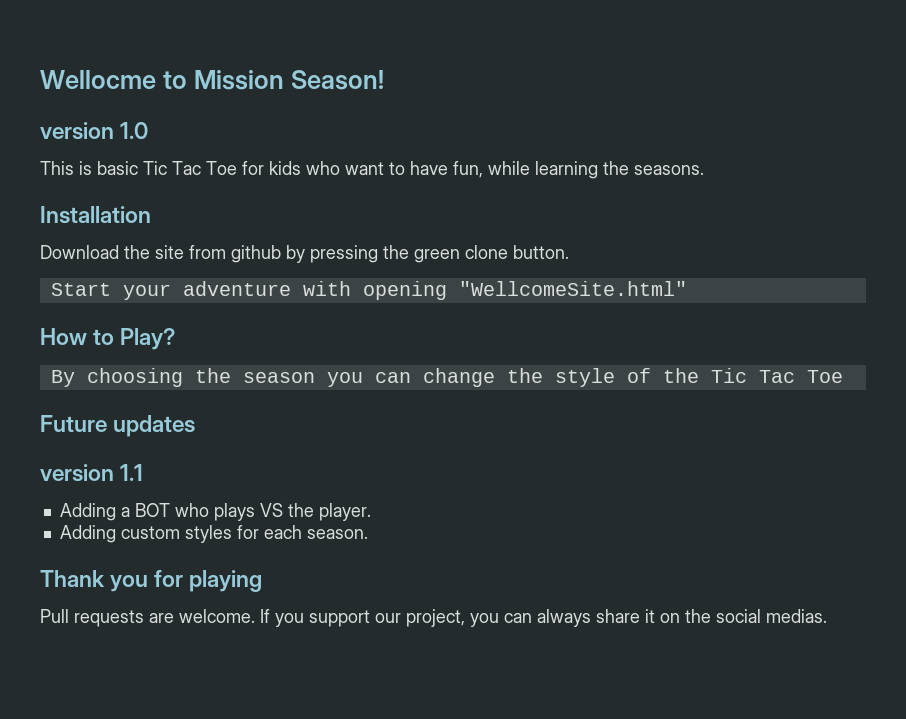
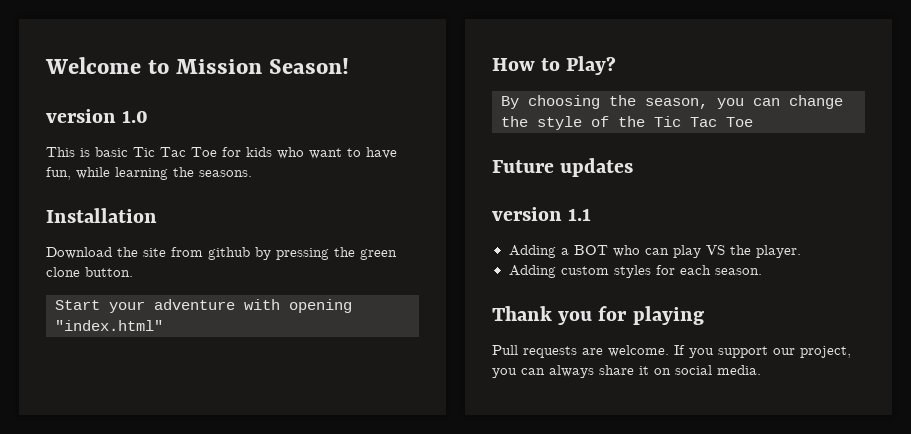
[40,70,156,89] Wellocme -> [45,57,141,74] Welcome
[458,281,687,296] "WellcomeSite.html" -> [55,320,163,331] "index.html"
[242,372,315,383] season -> [645,98,708,109] season,
[213,503,255,521] plays -> [644,245,701,258] can play
[685,609,827,623] the social medias. -> [675,365,761,375] social media.

